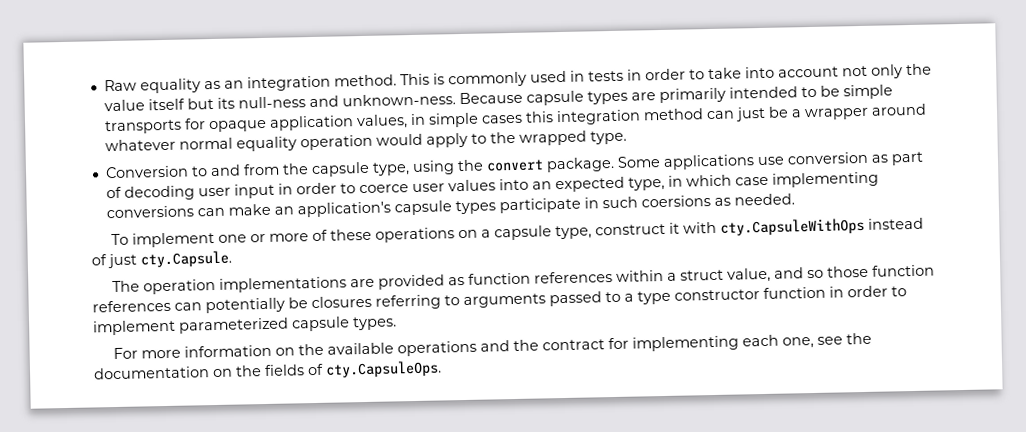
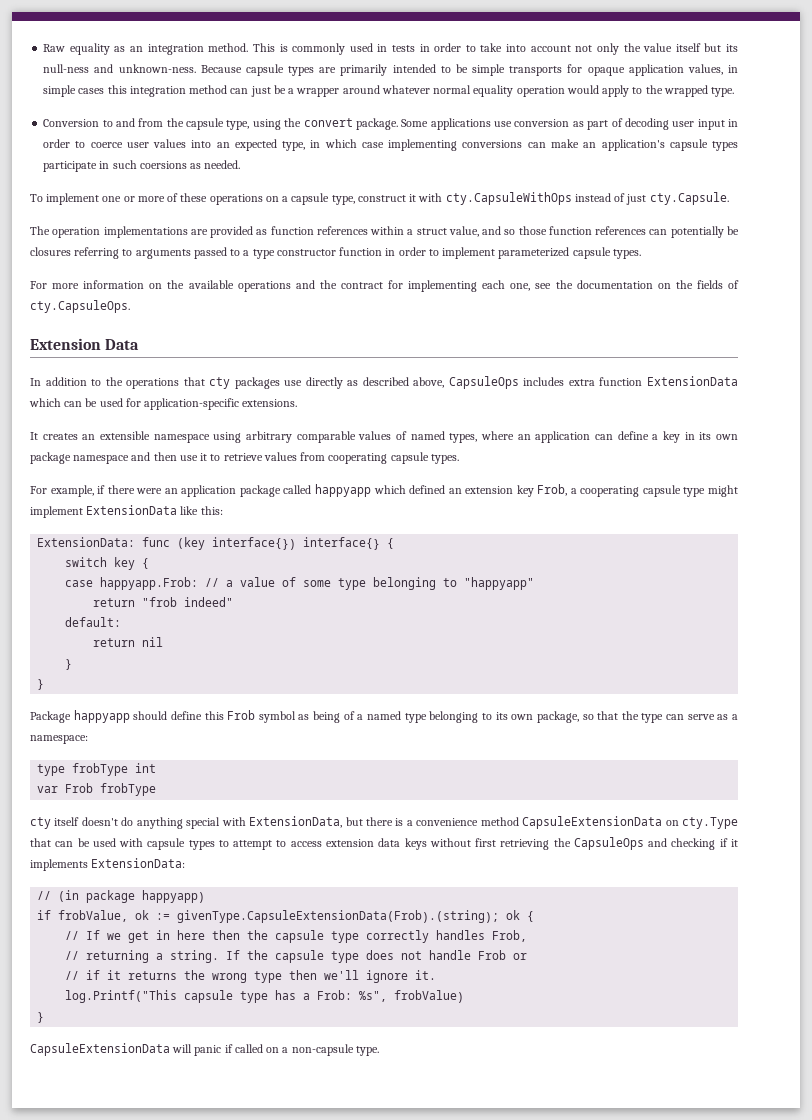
(442, 369) none -> [30,338,140,350] [30,376,738,389] [29,398,298,410] [30,431,738,443] [30,452,459,464] [30,484,738,497] [30,505,223,518] [37,537,395,550] [65,557,150,570] [65,577,535,590] [93,597,234,607] [65,617,122,627] [93,637,164,647] [65,659,73,670] [37,679,45,690] [30,710,738,723] [30,735,88,744] [37,763,157,776] [37,783,157,796] [30,816,738,829] [30,837,738,850] [30,858,186,871] [37,890,206,903] [37,910,535,923] [65,930,528,943] [65,950,528,963] [65,970,437,983] [65,990,465,1003] [37,1012,45,1023] [30,1043,379,1056] // Extension Data // In addition to the operations that cty packages use directly as described above, CapsuleOps includes extra function ExtensionData which can be used for application-specific extensions. // It creates an extensible namespace using arbitrary comparable values of named types, where an application can define a key in its own package namespace and then use it to retrieve values from cooperating capsule types. // For example, if there were an application package called happyapp which defined an extension key Frob, a cooperating capsule type might implement ExtensionData like this: // ExtensionData: func (key interface{}) interface{} { // switch key { // case happyapp.Frob: // a value of some type belonging to "happyapp" // return "frob indeed" // default: // return nil // } // } // Package happyapp should define this Frob symbol as being of a named type belonging to its own package, so that the type can serve as a namespace: // type frobType int // var Frob frobType // cty itself doesn't do anything special with ExtensionData, but there is a convenience method CapsuleExtensionData on cty.Type that can be used with capsule types to attempt to access extension data keys without first retrieving the CapsuleOps and checking if it implements ExtensionData: // // (in package happyapp) // if frobValue, ok := givenType.CapsuleExtensionData(Frob).(string); ok { // // If we get in here then the capsule type correctly handles Frob, // // returning a string. If the capsule type does not handle Frob or // // if it returns the wrong type then we'll ignore it. // log.Printf("This capsule type has a Frob: %s", frobValue) // } // CapsuleExtensionData will panic if called on a non-capsule type.

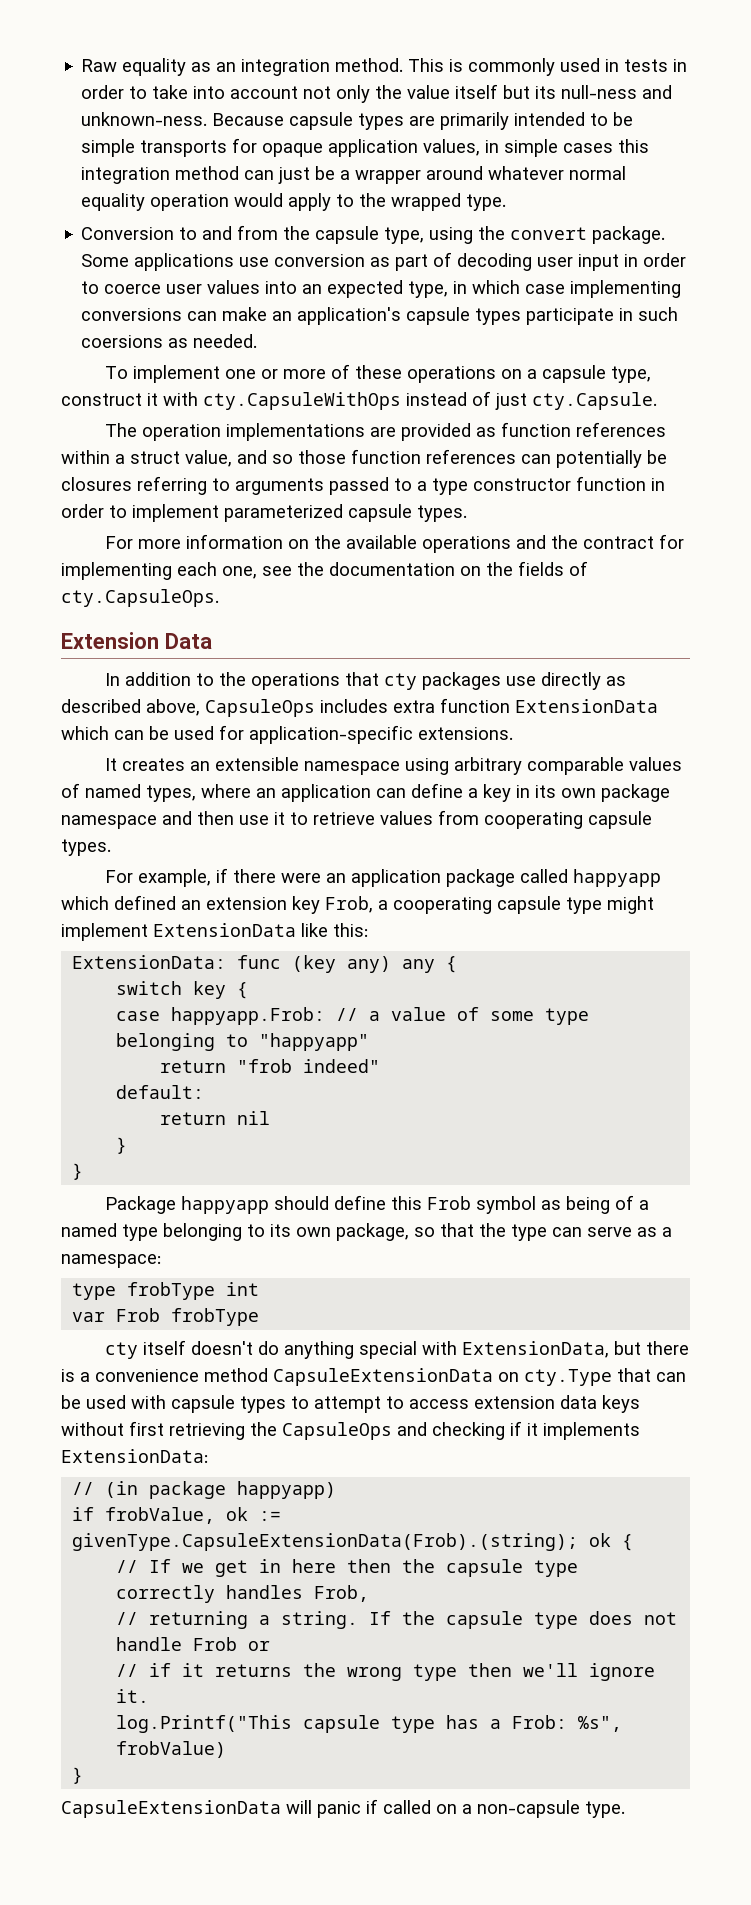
[212,537,381,550] interface{}) interface{} -> [347,956,436,973] any) any

